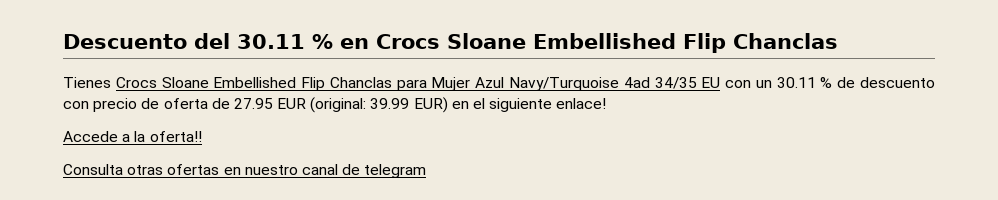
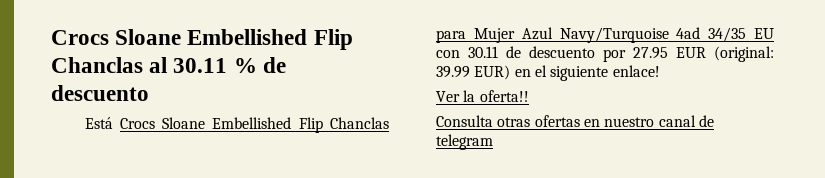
[63,33,838,53] [63,77,111,88] Descuento del 30.11 % en Crocs Sloane Embellished Flip Chanclas // Tienes -> [51,29,353,50] [51,57,286,73] [51,85,149,101] [84,117,113,129] Crocs Sloane Embellished Flip Chanclas al 30.11 % de descuento // Está
[755,77,936,88] [63,98,230,112] un 30.11 % de descuento con precio de oferta de -> [468,46,626,62] 30.11 de descuento por
[63,131,131,142] Accede a -> [436,91,460,102] Ver

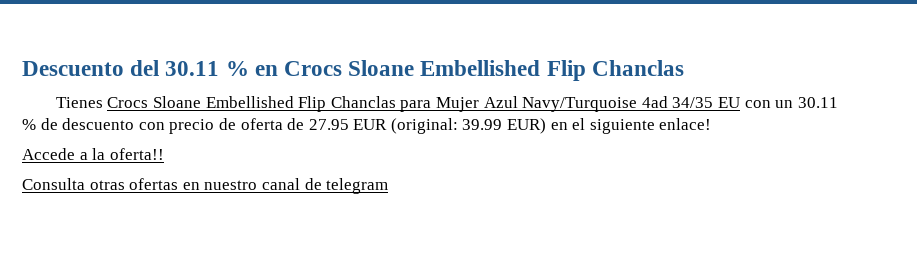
[51,29,353,50] [51,57,286,73] [51,85,149,101] [84,117,113,129] Crocs Sloane Embellished Flip Chanclas al 30.11 % de descuento // Está -> [22,60,684,81] [55,97,103,108] Descuento del 30.11 % en Crocs Sloane Embellished Flip Chanclas // Tienes
[468,46,626,62] 30.11 de descuento por -> [775,97,838,108] [22,118,305,134] un 30.11 % de descuento con precio de oferta de
[436,91,460,102] Ver -> [22,148,88,160] Accede a

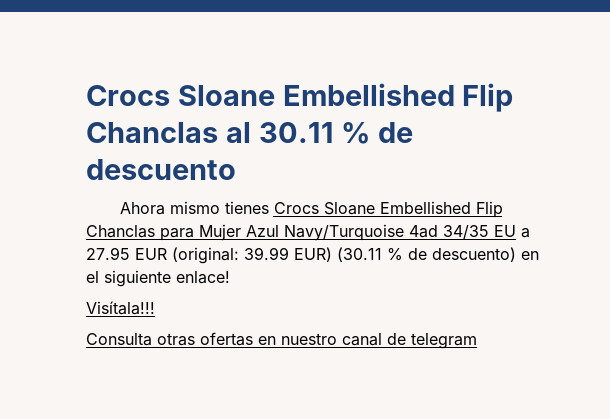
[22,60,684,81] [55,97,103,108] Descuento del 30.11 % en Crocs Sloane Embellished Flip Chanclas // Tienes -> [86,83,514,112] [86,122,414,144] [86,159,236,180] [119,201,269,215] Crocs Sloane Embellished Flip Chanclas al 30.11 % de descuento // Ahora mismo tienes
[744,97,838,108] [22,118,305,134] con un 30.11 % de descuento con precio de oferta de -> [521,228,530,238] a
(547, 126) none -> [337,247,516,262] (30.11 % de descuento)
[22,148,164,160] Accede a la oferta!! -> [86,301,155,315] Visítala!!!

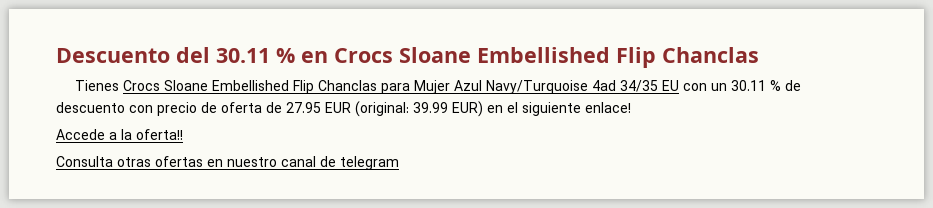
[86,83,514,112] [86,122,414,144] [86,159,236,180] [119,201,269,215] Crocs Sloane Embellished Flip Chanclas al 30.11 % de descuento // Ahora mismo tienes -> [56,47,759,68] [74,80,119,91] Descuento del 30.11 % en Crocs Sloane Embellished Flip Chanclas // Tienes
[521,228,530,238] a -> [682,80,801,91] [56,102,282,116] con un 30.11 % de descuento con precio de oferta de
[337,247,516,262] (30.11 % de descuento) -> (483, 109) none
[86,301,155,315] Visítala!!! -> [56,129,183,140] Accede a la oferta!!

